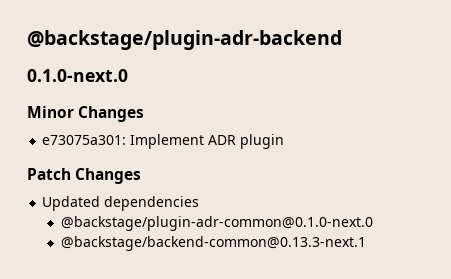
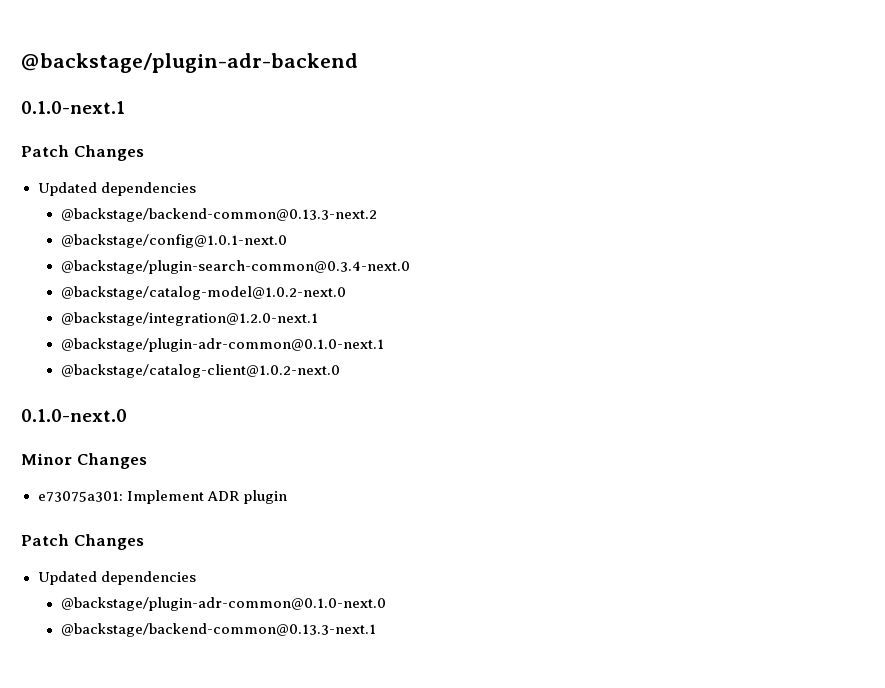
(342, 40) none -> [21,101,125,114] [21,145,144,161] [37,182,196,196] [60,208,377,222] [60,234,287,248] [60,260,410,274] [60,286,346,300] [60,312,318,326] [60,338,384,352] [60,364,340,378] // 0.1.0-next.1 // Patch Changes // Updated dependencies // @backstage/backend-common@0.13.3-next.2 // @backstage/config@1.0.1-next.0 // @backstage/plugin-search-common@0.3.4-next.0 // @backstage/catalog-model@1.0.2-next.0 // @backstage/integration@1.2.0-next.1 // @backstage/plugin-adr-common@0.1.0-next.1 // @backstage/catalog-client@1.0.2-next.0

